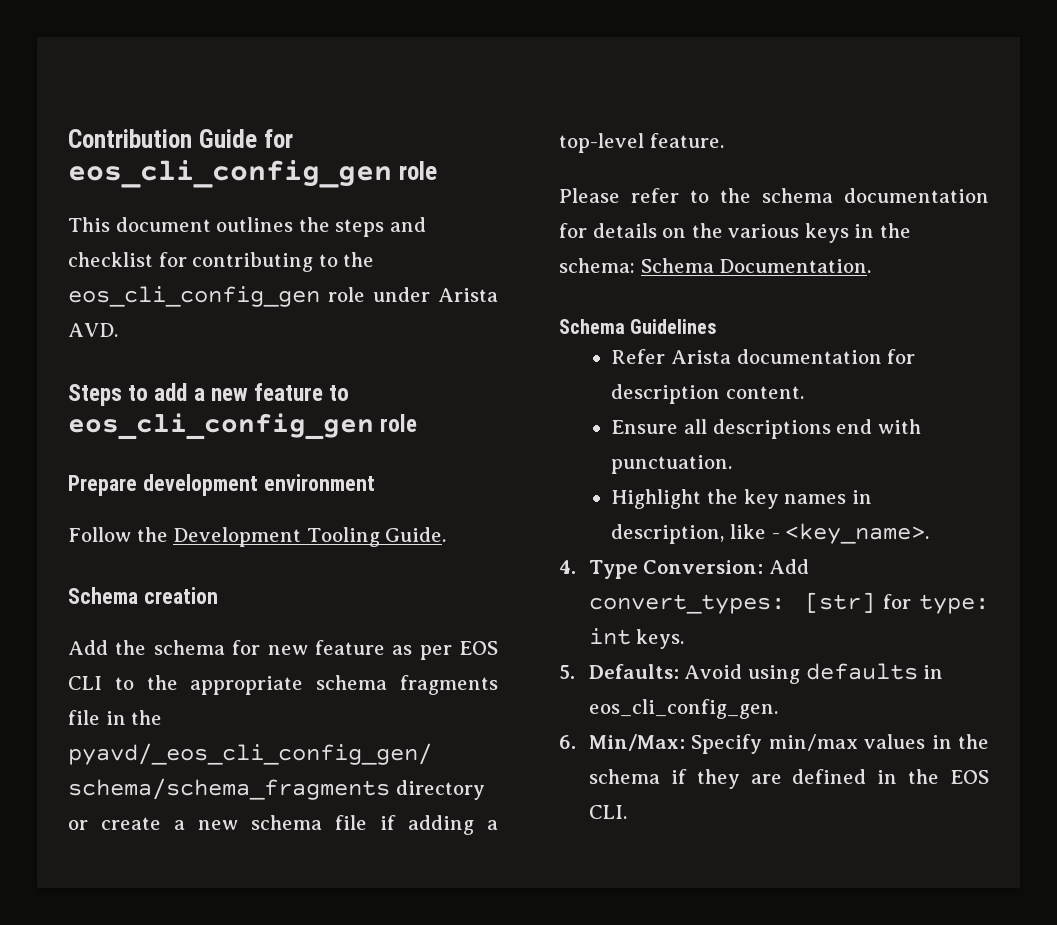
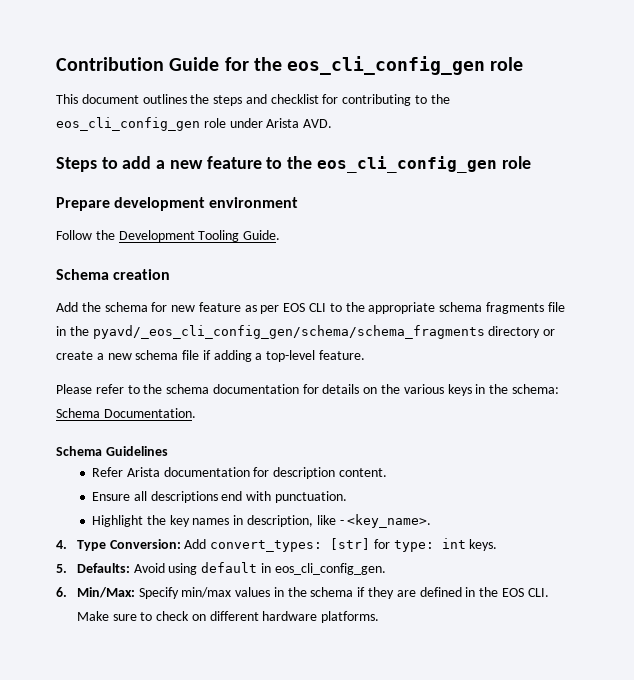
(293, 138) none -> [253,57,282,71] the
(350, 393) none -> [287,156,313,169] the
[805,663,918,680] defaults -> [201,562,258,573] default
(627, 812) none -> [76,611,380,623] Make sure to check on different hardware platforms.

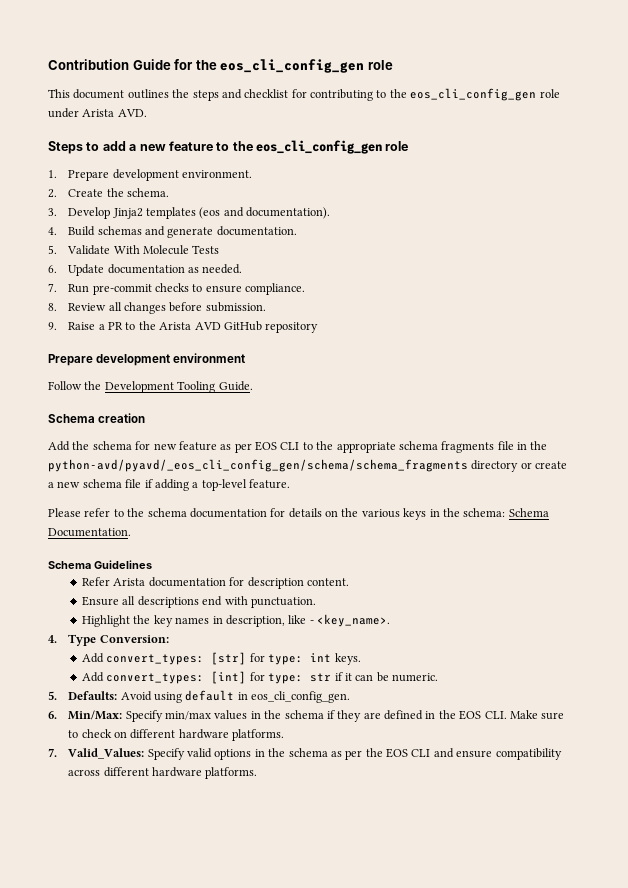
(531, 162) none -> [48,169,253,181] [48,188,170,198] [48,207,331,219] [48,226,297,238] [48,245,220,255] [48,264,243,276] [48,283,306,295] [48,302,266,314] [48,321,319,333] // 1. Prepare development environment. // 2. Create the schema. // 3. Develop Jinja2 templates (eos and documentation). // 4. Build schemas and generate documentation. // 5. Validate With Molecule Tests // 6. Update documentation as needed. // 7. Run pre-commit checks to ensure compliance. // 8. Review all changes before submission. // 9. Raise a PR to the Arista AVD GitHub repository
[92,325,485,339] pyavd/_eos_cli_config_gen/schema/schema_fragments -> [48,459,468,472] python-avd/pyavd/_eos_cli_config_gen/schema/schema_fragments
(181, 544) none -> (169, 639) //
(498, 545) none -> [82,671,439,684] // Add convert_types: [int] for type: str if it can be numeric.
(380, 617) none -> [48,748,562,760] [68,767,258,779] // 7. Valid_Values: Specify valid options in the schema as per the EOS CLI and ensure compatibility across different hardware platforms.

